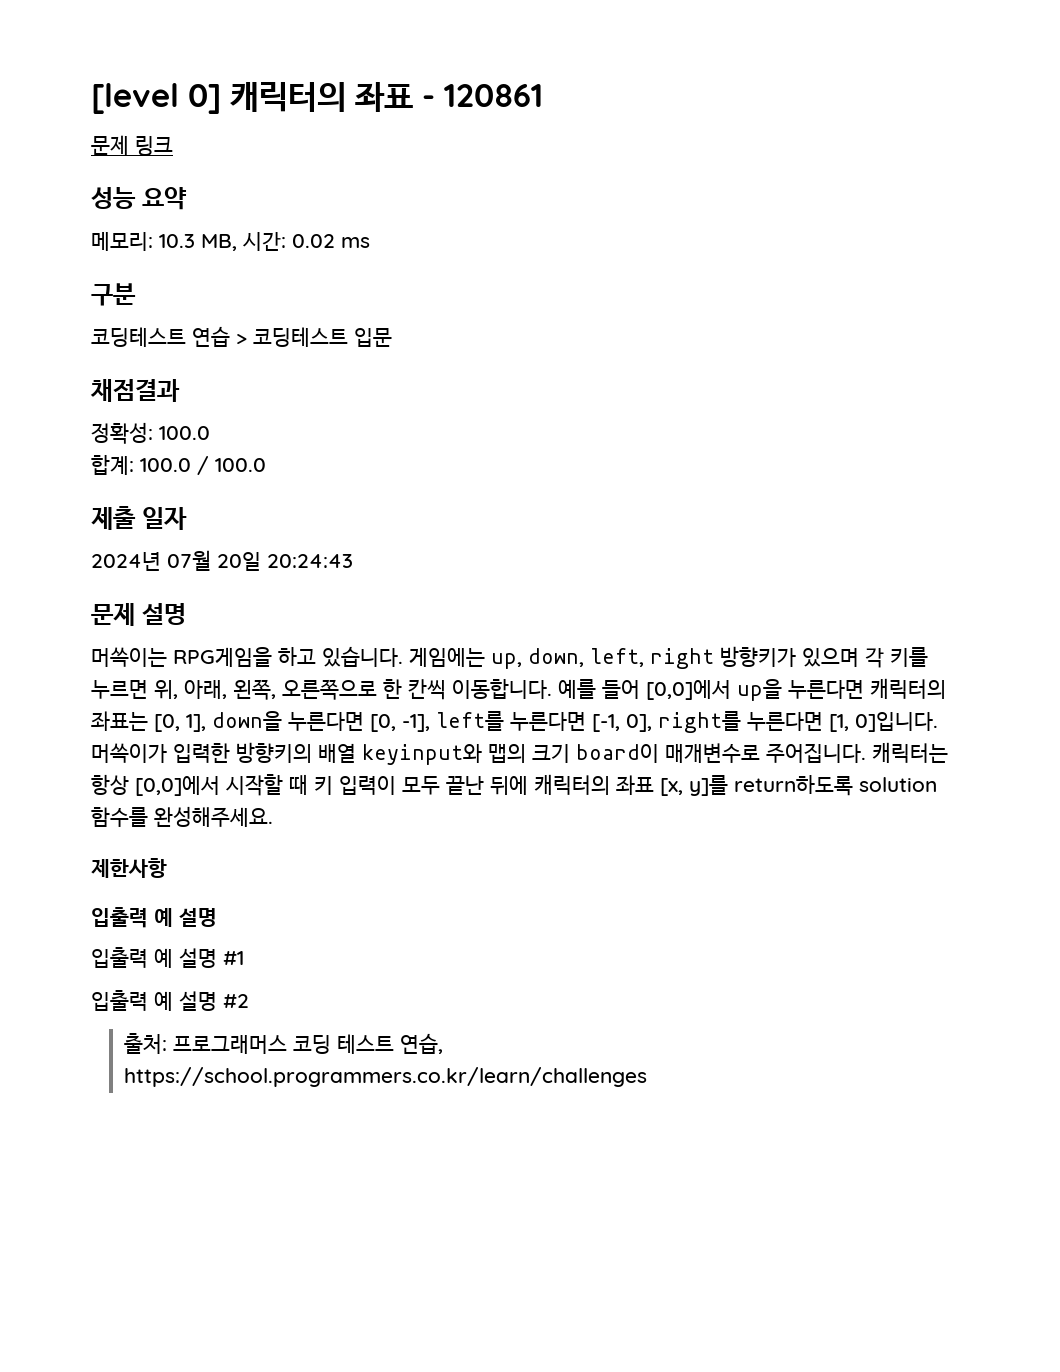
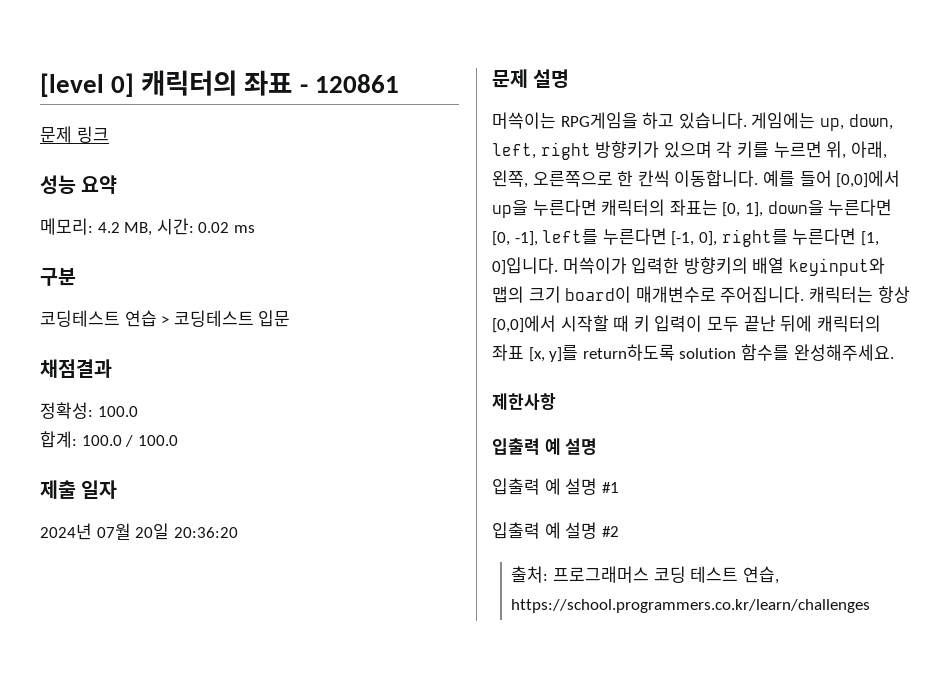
[159,234,195,248] 10.3 -> [97,222,120,233] 4.2
[267,554,353,568] 20:24:43 -> [173,527,238,538] 20:36:20

